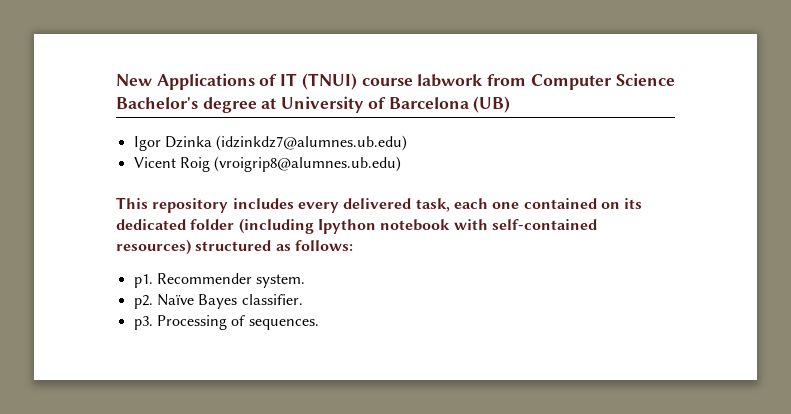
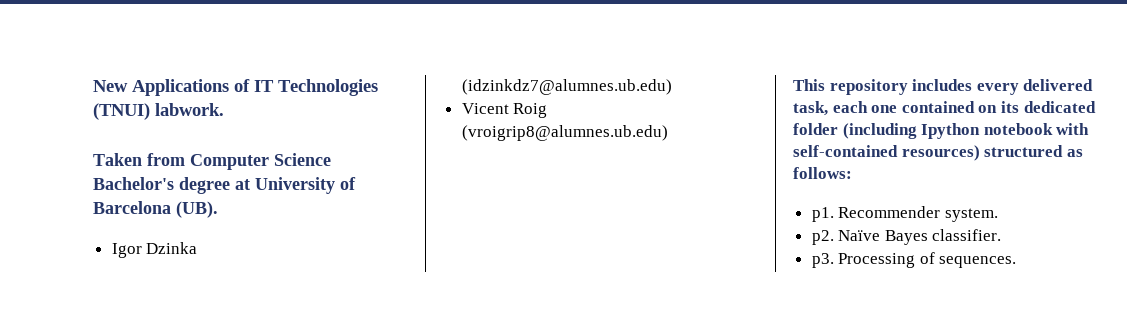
[301,73,484,90] (TNUI) course labwork -> [278,79,378,96] [93,103,224,120] [93,153,142,166] Technologies (TNUI) labwork. // Taken
[473,96,511,113] (UB) -> [176,201,218,218] (UB).

